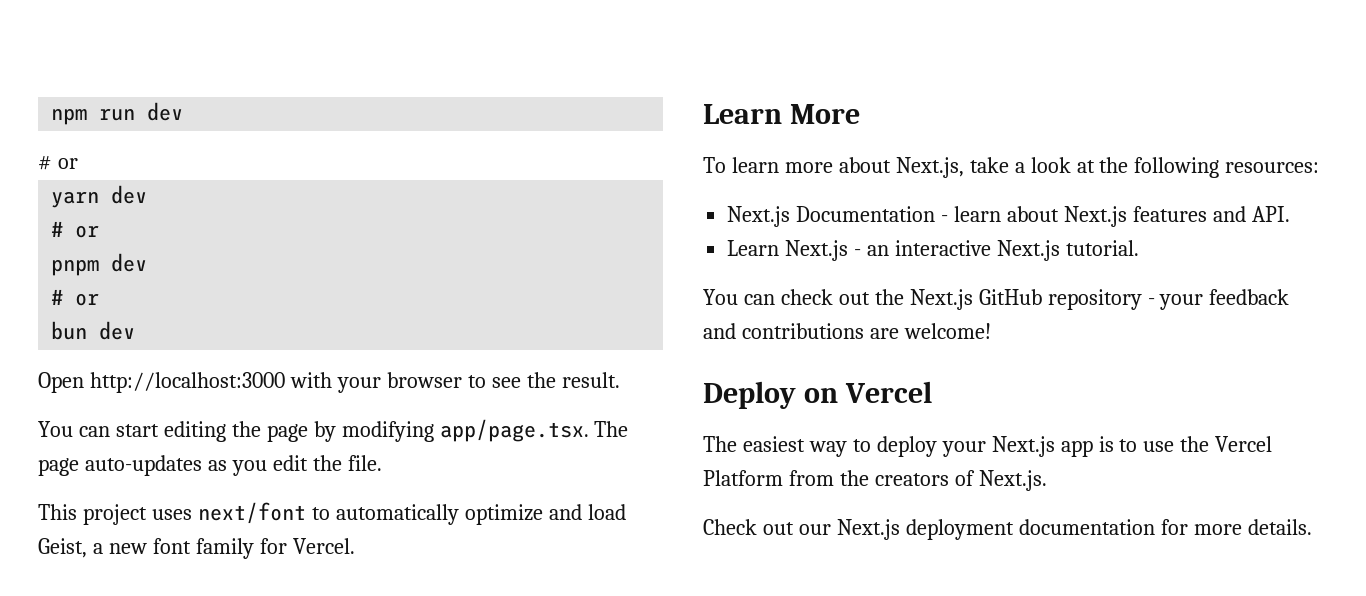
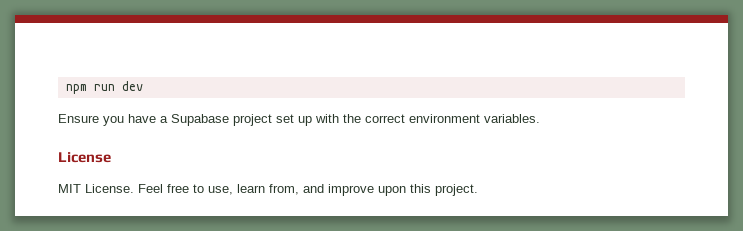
[38,155,78,170] [51,185,148,208] [51,221,100,238] [51,253,148,276] [51,289,100,306] [51,321,136,340] [38,372,620,393] [38,419,629,442] [38,455,382,476] [38,502,626,525] [38,538,355,559] [703,104,860,124] [703,157,1320,178] [727,206,1290,227] [727,240,1139,261] [703,289,1290,310] [703,323,991,339] [703,381,932,409] [703,436,1273,457] [703,470,1047,491] [703,519,1312,540] # or // yarn dev // # or // pnpm dev // # or // bun dev // Open http://localhost:3000 with your browser to see the result. // You can start editing the page by modifying app/page.tsx. The page auto-updates as you edit the file. // This project uses next/font to automatically optimize and load Geist, a new font family for Vercel. // Learn More // To learn more about Next.js, take a look at the following resources: // Next.js Documentation - learn about Next.js features and API. // Learn Next.js - an interactive Next.js tutorial. // You can check out the Next.js GitHub repository - your feedback and contributions are welcome! // Deploy on Vercel // The easiest way to deploy your Next.js app is to use the Vercel Platform from the creators of Next.js. // Check out our Next.js deployment documentation for more details. -> [58,114,540,126] [58,152,111,163] [58,184,478,196] Ensure you have a Supabase project set up with the correct environment variables. // License // MIT License. Feel free to use, learn from, and improve upon this project.

